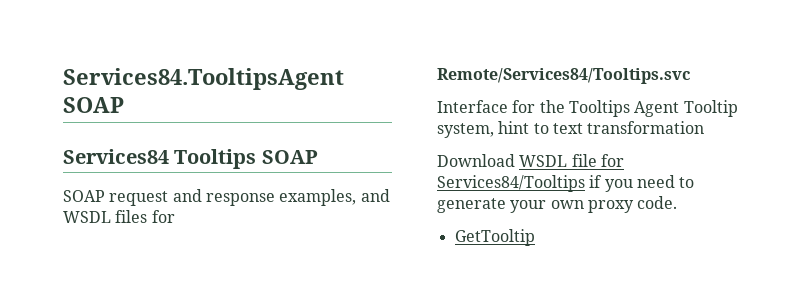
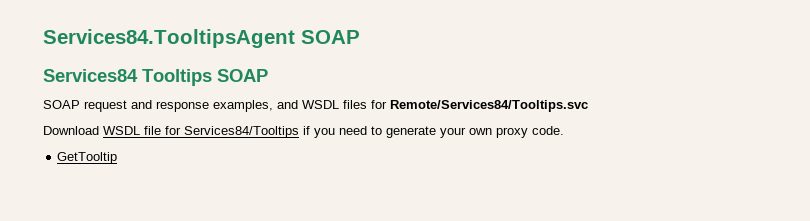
[437,100,738,117] [437,121,705,138] // Interface for the Tooltips Agent Tooltip system, hint to text transformation -> (588, 106) none

